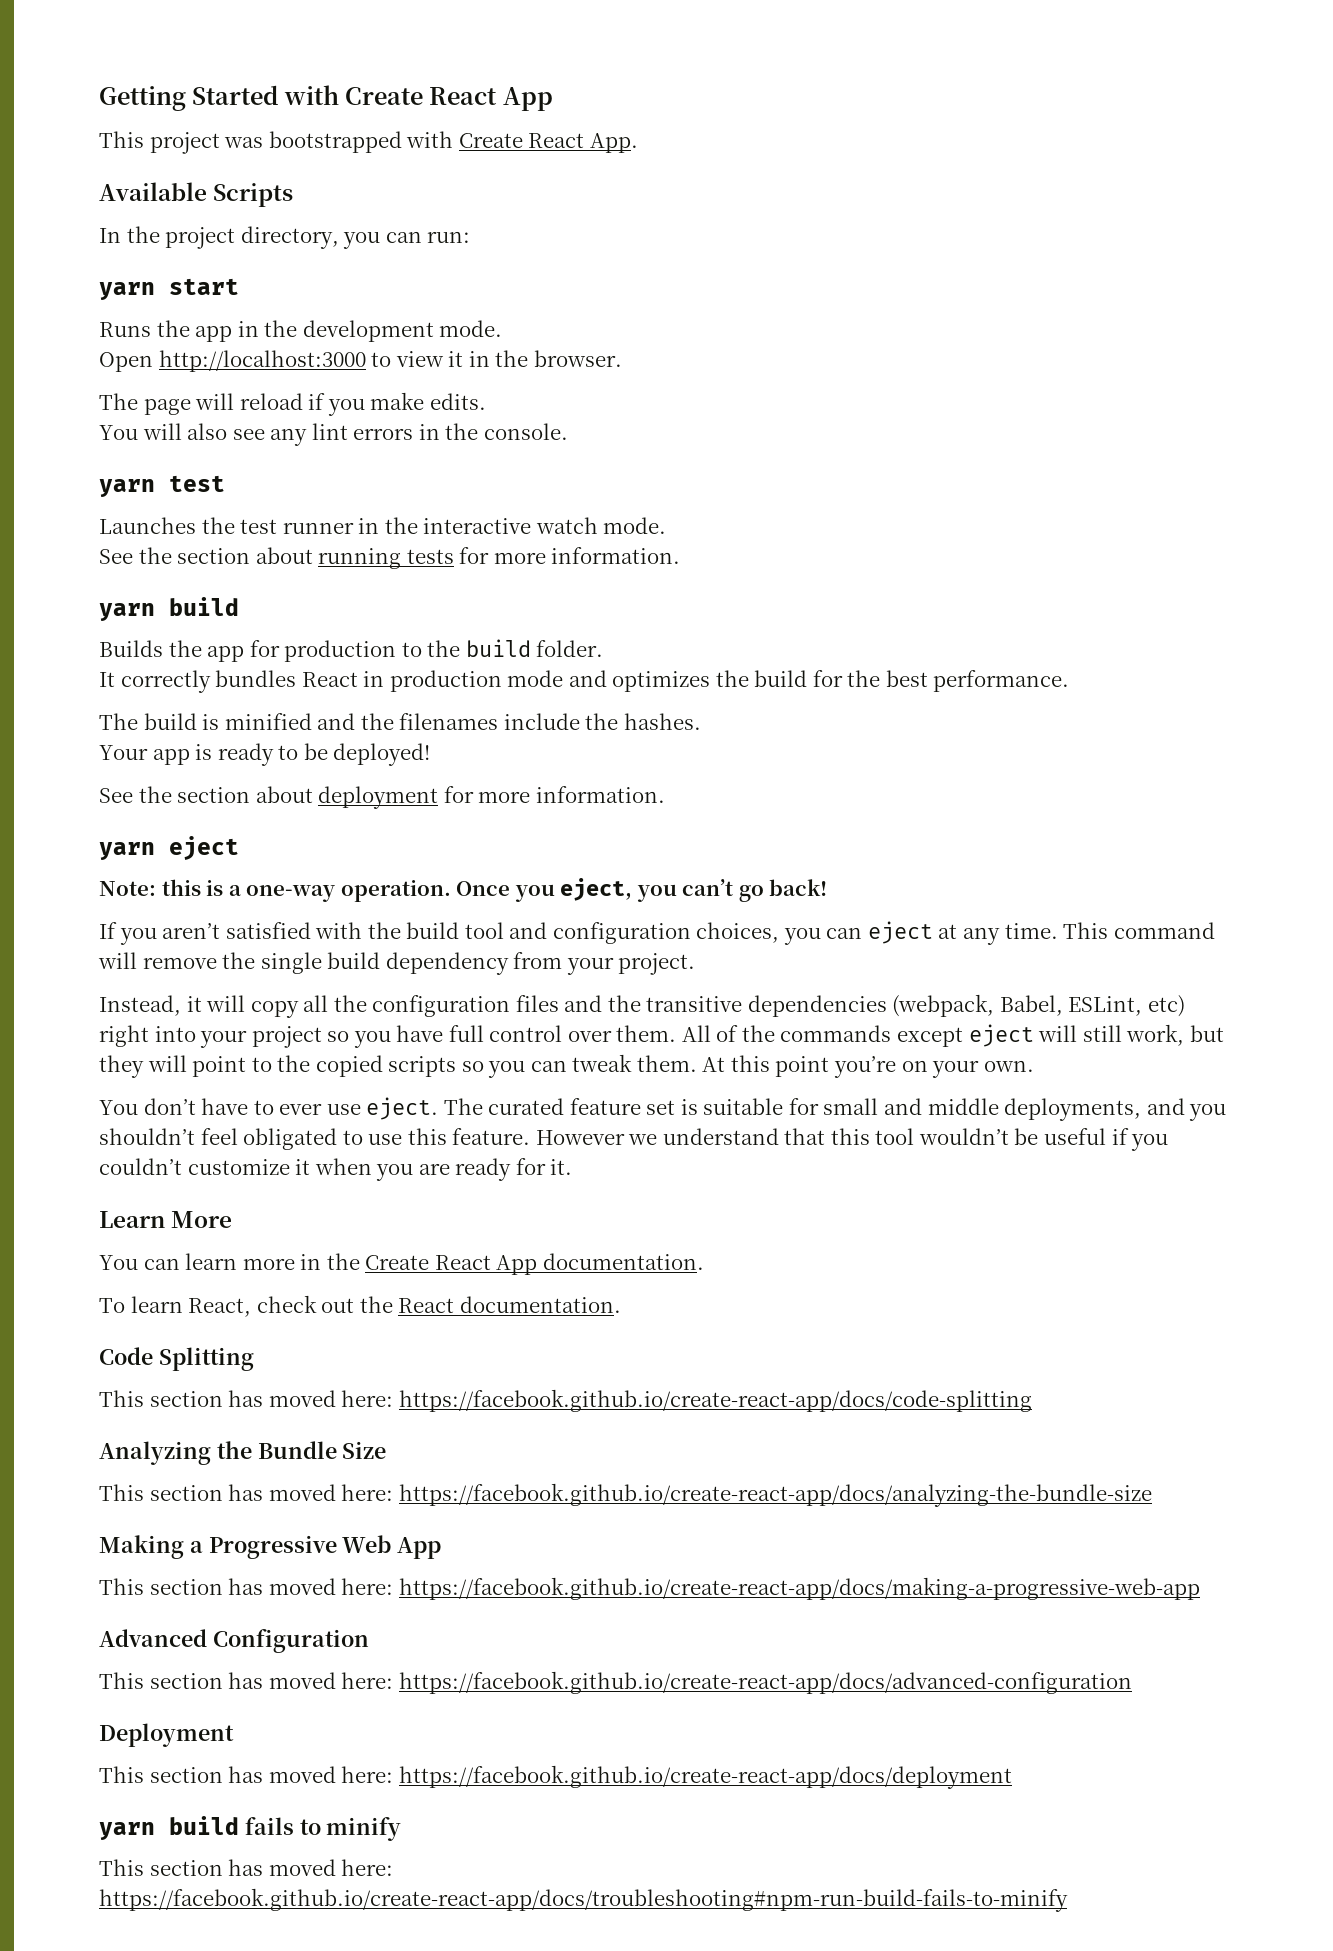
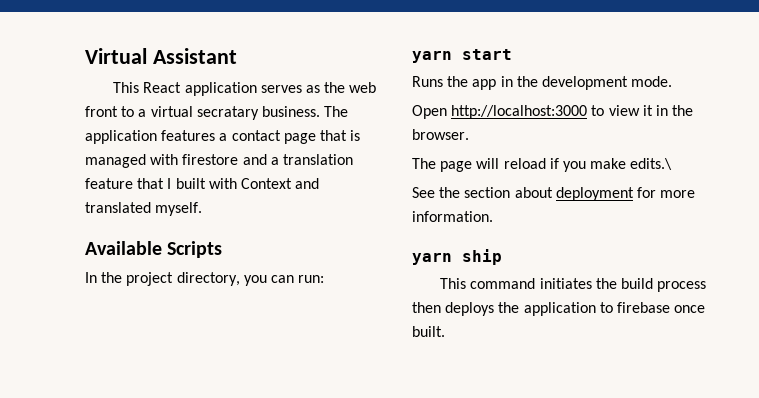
[99,85,553,111] [99,131,638,154] Getting Started with Create React App // This project was bootstrapped with Create React App. -> [85,48,237,64] [113,82,377,96] [85,106,349,120] [85,130,361,144] [85,154,353,168] [85,178,320,189] [85,202,203,216] Virtual Assistant // This React application serves as the web front to a virtual secratary business. The application features a contact page that is managed with firestore and a translation feature that I built with Context and translated myself.
[429,393,486,410] [99,423,568,446] [99,475,225,497] [99,517,667,534] [99,547,681,569] [99,597,239,621] [99,639,604,662] [99,670,1070,693] [99,713,701,730] [99,743,431,766] edits. // You will also see any lint errors in the console. // yarn test // Launches the test runner in the interactive watch mode. // See the section about running tests for more information. // yarn build // Builds the app for production to the build folder. // It correctly bundles React in production mode and optimizes the build for the best performance. // The build is minified and the filenames include the hashes. // Your app is ready to be deployed! -> [630,158,673,170] edits.\
[169,836,239,860] [99,878,828,902] [99,921,1215,945] [98,952,696,975] [99,994,1186,1018] [99,1024,1224,1048] [99,1054,1034,1078] [99,1097,1227,1121] [99,1128,1169,1151] [99,1158,573,1181] [99,1211,233,1228] [99,1253,704,1275] [99,1295,621,1317] [99,1347,254,1371] [99,1389,1032,1412] [99,1441,387,1465] [99,1483,1152,1507] [99,1535,442,1559] [99,1577,1200,1600] [99,1629,369,1653] [99,1671,1132,1694] [99,1723,234,1747] [99,1765,1012,1789] [99,1816,402,1841] [99,1859,394,1876] [99,1888,1068,1912] eject // Note: this is a one-way operation. Once you eject, you can’t go back! // If you aren’t satisfied with the build tool and configuration choices, you can eject at any time. This command will remove the single build dependency from your project. // Instead, it will copy all the configuration files and the transitive dependencies (webpack, Babel, ESLint, etc) right into your project so you have full control over them. All of the commands except eject will still work, but they will point to the copied scripts so you can tweak them. At this point you’re on your own. // You don’t have to ever use eject. The curated feature set is suitable for small and middle deployments, and you shouldn’t feel obligated to use this feature. However we understand that this tool wouldn’t be useful if you couldn’t customize it when you are ready for it. // Learn More // You can learn more in the Create React App documentation. // To learn React, check out the React documentation. // Code Splitting // This section has moved here: https://facebook.github.io/create-react-app/docs/code-splitting // Analyzing the Bundle Size // This section has moved here: https://facebook.github.io/create-react-app/docs/analyzing-the-bundle-size // Making a Progressive Web App // This section has moved here: https://facebook.github.io/create-react-app/docs/making-a-progressive-web-app // Advanced Configuration // This section has moved here: https://facebook.github.io/create-react-app/docs/advanced-configuration // Deployment // This section has moved here: https://facebook.github.io/create-react-app/docs/deployment // yarn build fails to minify // This section has moved here: https://facebook.github.io/create-react-app/docs/troubleshooting#npm-run-build-fails-to-minify -> [462,249,502,265] [440,278,707,292] [412,302,706,316] [412,326,445,337] ship // This command initiates the build process then deploys the application to firebase once built.

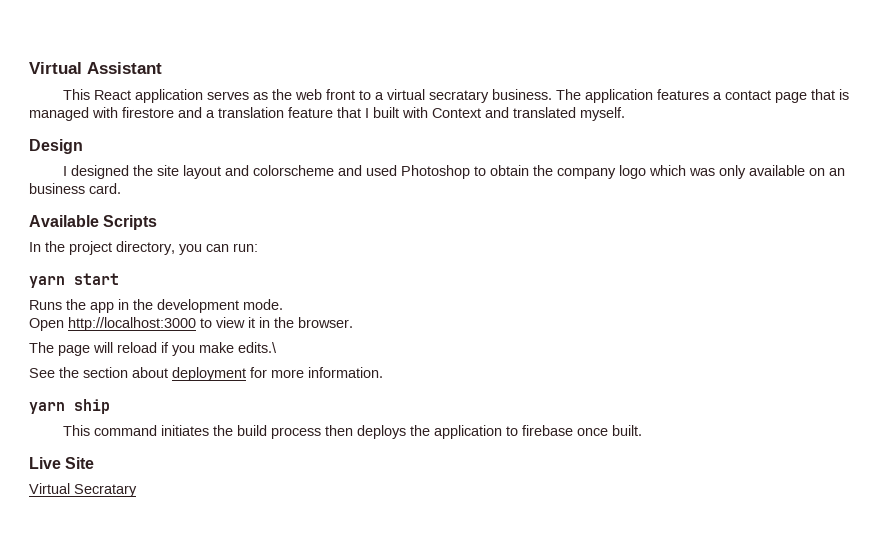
(203, 209) none -> [29,139,83,154] [63,165,846,179] [29,183,121,194] // Design // I designed the site layout and colorscheme and used Photoshop to obtain the company logo which was only available on an business card.
(445, 331) none -> [29,457,95,469] [29,483,137,497] // Live Site // Virtual Secratary

